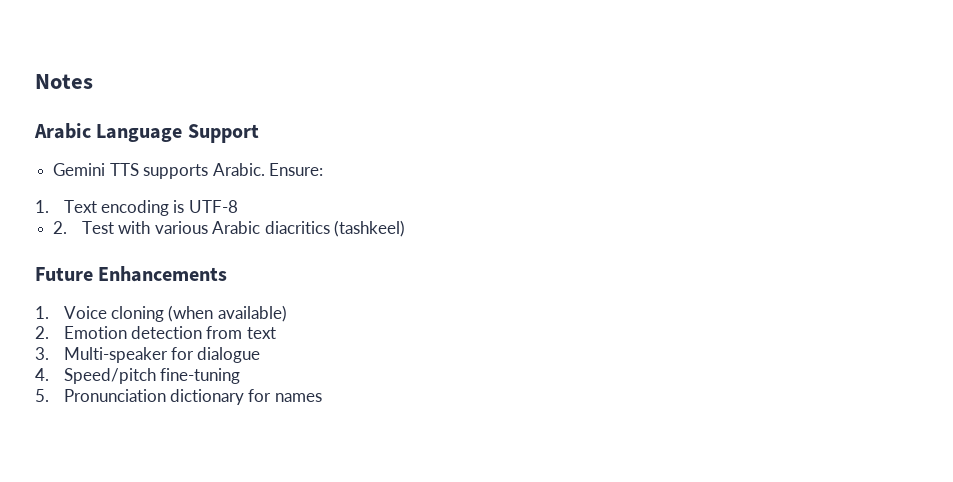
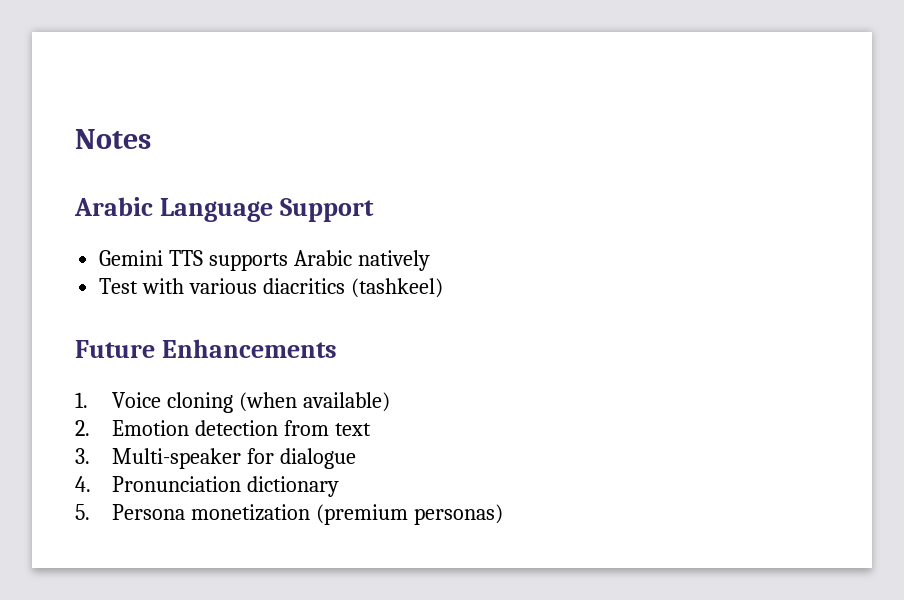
[212,163,323,176] [35,200,238,216] [53,221,68,234] Arabic. Ensure: // 1. Text encoding is UTF-8 // 2. -> [294,250,430,271] Arabic natively //
[212,221,261,234] Arabic -> (258, 286) none
[63,368,240,384] Speed/pitch fine-tuning -> [112,476,340,497] Pronunciation dictionary
[63,389,322,405] Pronunciation dictionary for names -> [112,504,504,525] Persona monetization (premium personas)

